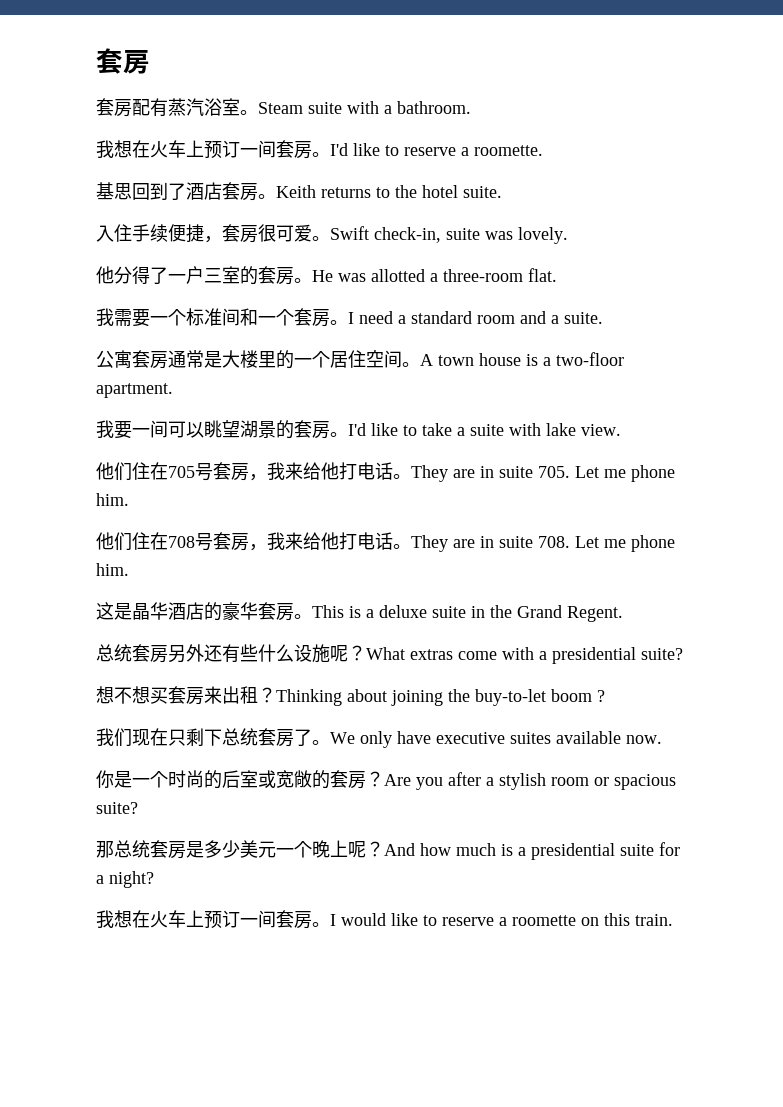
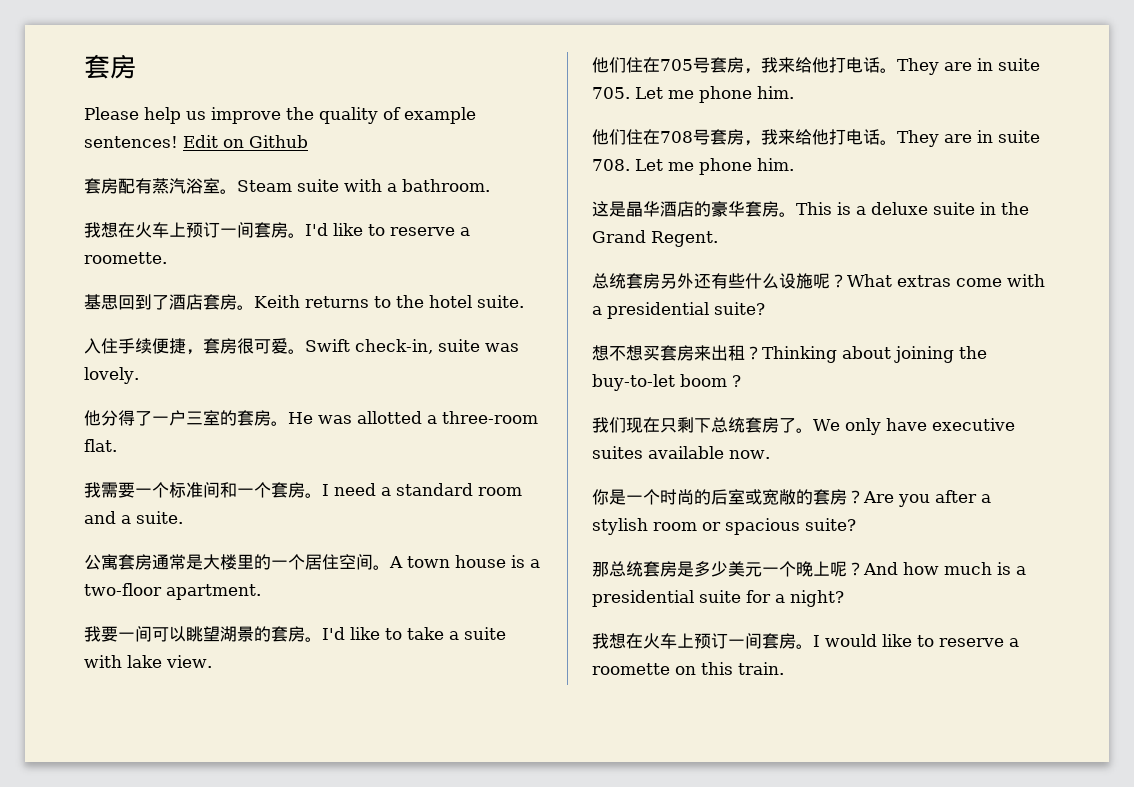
[96,48,150,74] 套房 -> [84,54,136,79] [84,107,476,124] [84,135,308,148] 套房 // Please help us improve the quality of example sentences! Edit on Github

